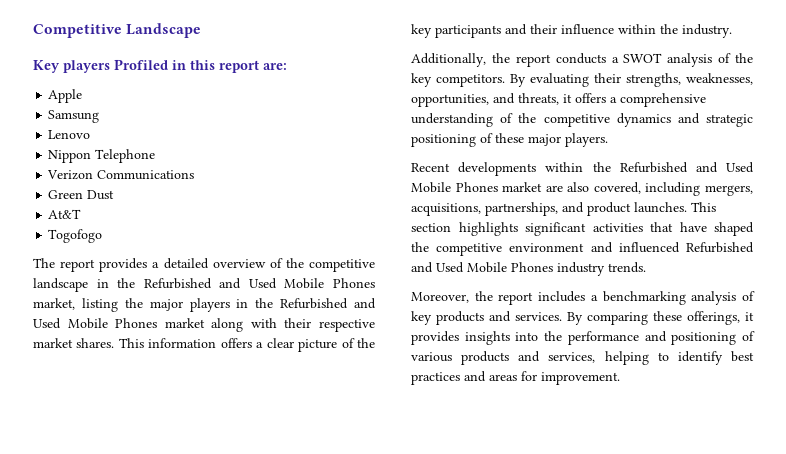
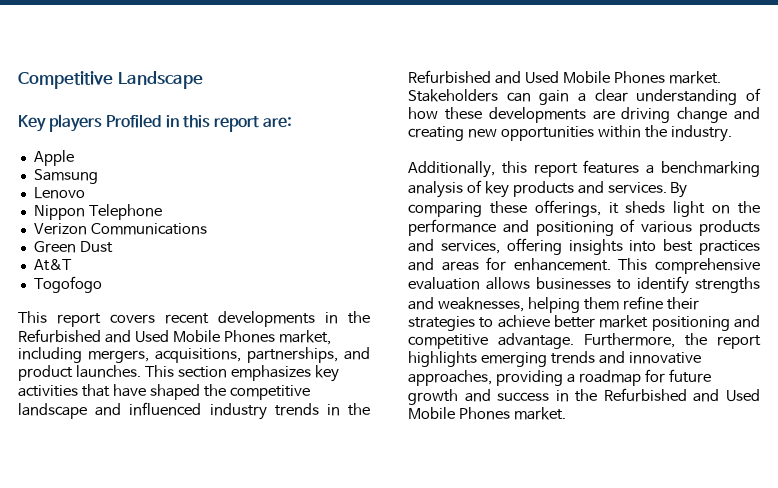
[33,258,375,272] [33,278,88,292] The report provides a detailed overview of the competitive landscape -> [18,311,315,327] This report covers recent developments
[81,298,376,312] [33,318,375,332] [33,338,376,352] [411,24,732,38] [411,53,753,67] [411,73,753,87] [411,93,706,107] [411,113,753,127] [411,133,608,147] [411,162,754,176] [411,182,641,194] listing the major players in the Refurbished and Used Mobile Phones market along with their respective market shares. This information offers a clear picture of the key participants and their influence within the industry. // Additionally, the report conducts a SWOT analysis of the key competitors. By evaluating their strengths, weaknesses, opportunities, and threats, it offers a comprehensive understanding of the competitive dynamics and strategic positioning of these major players. // Recent developments within the Refurbished and Used Mobile Phones market are also covered, -> (331, 337) none
[458,222,586,236] highlights significant -> [230,365,339,382] emphasizes key
[509,243,585,252] environment -> [18,403,87,419] landscape
[686,242,754,253] [411,262,646,276] [411,291,586,305] Refurbished and Used Mobile Phones industry trends. // Moreover, the report includes -> [209,403,370,420] [408,70,721,84] [408,88,761,105] [408,107,760,123] [408,125,732,142] [408,160,640,178] industry trends in the Refurbished and Used Mobile Phones market. Stakeholders can gain a clear understanding of how these developments are driving change and creating new opportunities within the industry. // Additionally, this report features
[411,331,539,345] provides insights into -> [625,201,731,217] sheds light on
[604,351,723,365] helping to identify -> [506,238,657,255] offering insights into
[541,372,620,385] improvement. -> [513,258,760,274] [408,276,760,294] [408,296,699,313] [408,315,760,331] [408,333,761,349] [408,351,701,367] [408,369,711,386] [408,388,760,405] [408,407,566,420] enhancement. This comprehensive evaluation allows businesses to identify strengths and weaknesses, helping them refine their strategies to achieve better market positioning and competitive advantage. Furthermore, the report highlights emerging trends and innovative approaches, providing a roadmap for future growth and success in the Refurbished and Used Mobile Phones market.

